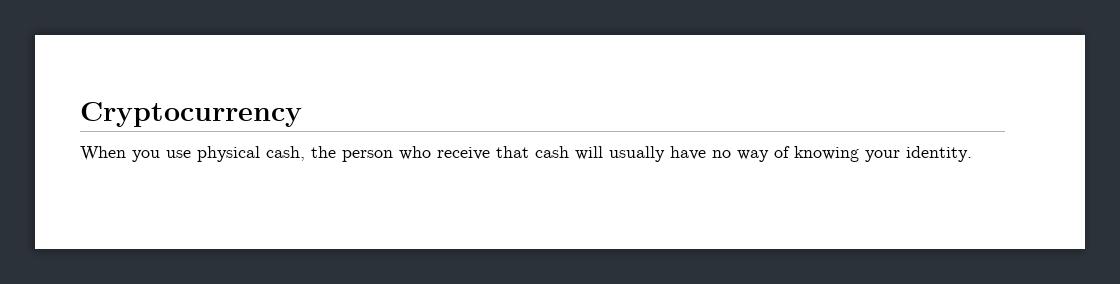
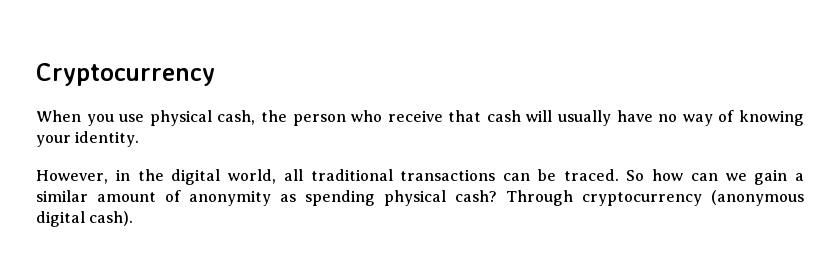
(972, 154) none -> [36,169,804,185] [36,190,804,206] [36,211,134,227] // However, in the digital world, all traditional transactions can be traced. So how can we gain a similar amount of anonymity as spending physical cash? Through cryptocurrency (anonymous digital cash).

